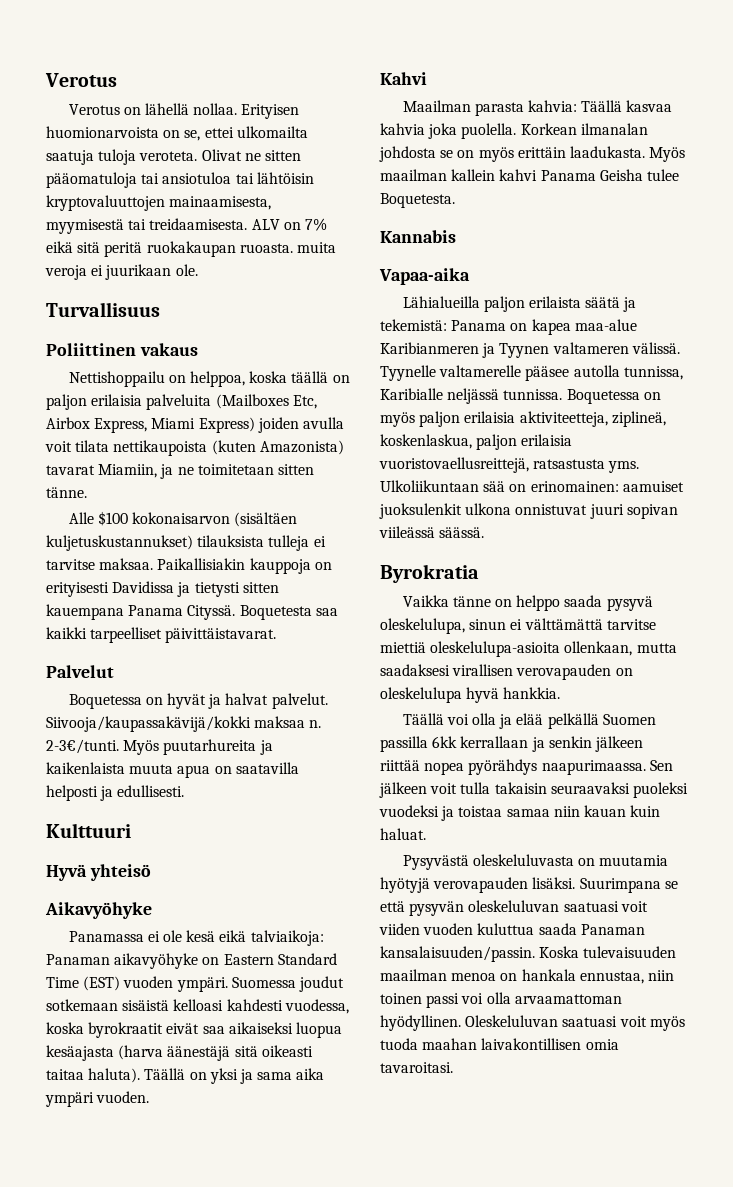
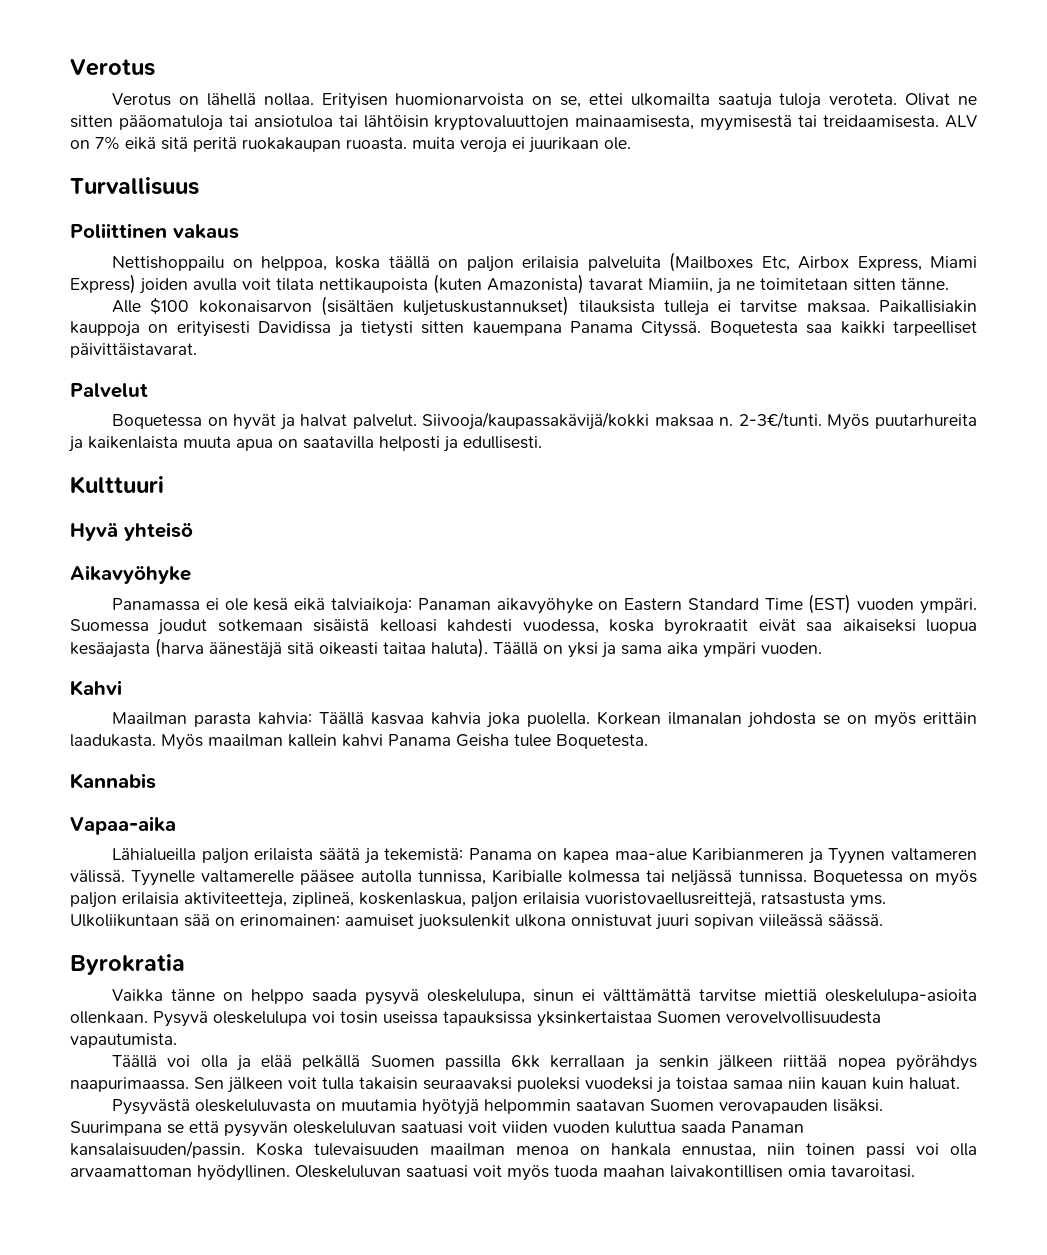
(443, 394) none -> [568,870,666,883] kolmessa tai
[564,641,677,656] [380,664,633,680] [380,687,561,703] ollenkaan, mutta saadaksesi virallisen verovapauden on oleskelulupa hyvä hankkia. -> [70,1011,881,1027] [70,1033,177,1048] ollenkaan. Pysyvä oleskelulupa voi tosin useissa tapauksissa yksinkertaistaa Suomen verovelvollisuudesta vapautumista.
(430, 885) none -> [484,1099,715,1114] helpommin saatavan Suomen

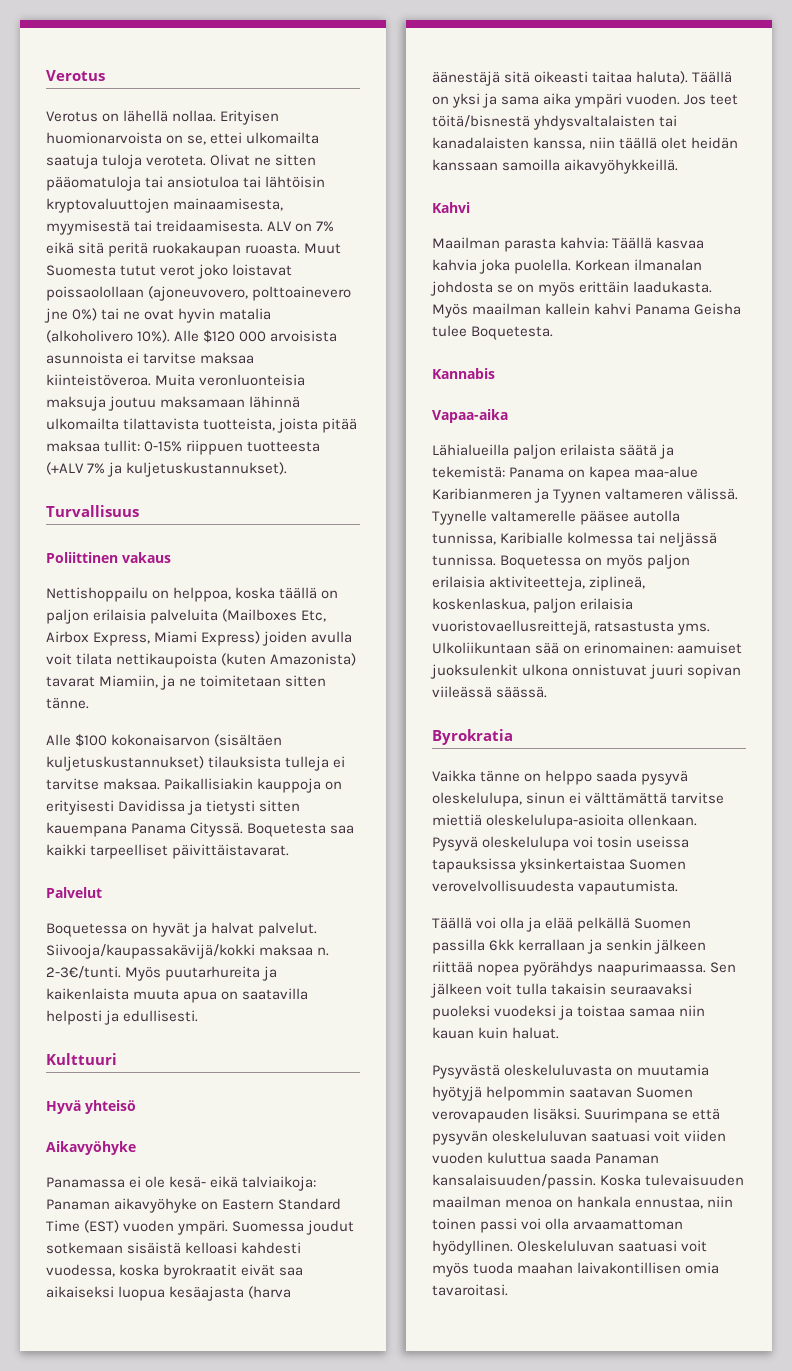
[412,137,631,153] muita veroja ei juurikaan ole. -> [304,243,342,254] [46,264,293,279] [46,286,352,301] [44,308,272,323] [46,330,338,343] [46,352,255,364] [46,374,306,386] [46,396,301,411] [46,418,358,433] [46,440,321,455] [46,462,288,477] Muut Suomesta tutut verot joko loistavat poissaolollaan (ajoneuvovero, polttoainevero jne 0%) tai ne ovat hyvin matalia (alkoholivero 10%). Alle $120 000 arvoisista asunnoista ei tarvitse maksaa kiinteistöveroa. Muita veronluonteisia maksuja joutuu maksamaan lähinnä ulkomailta tilattavista tuotteista, joista pitää maksaa tullit: 0-15% riippuen tuotteesta (+ALV 7% ja kuljetuskustannukset).
[253,598,289,611] kesä -> [169,1176,207,1188] kesä-
(822, 648) none -> [684,94,739,105] [432,115,678,130] [432,137,739,150] [432,159,679,174] Jos teet töitä/bisnestä yhdysvaltalaisten tai kanadalaisten kanssa, niin täällä olet heidän kanssaan samoilla aikavyöhykkeillä.

